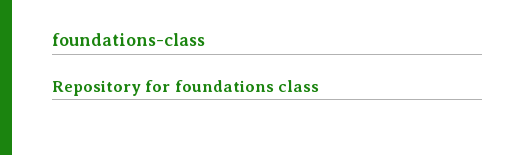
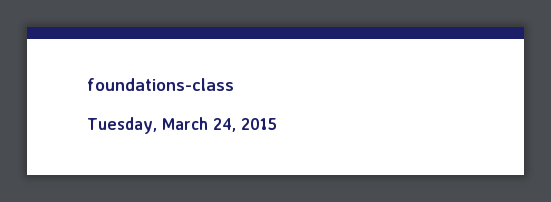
[52,80,320,96] Repository for foundations class -> [87,117,277,134] Tuesday, March 24, 2015

